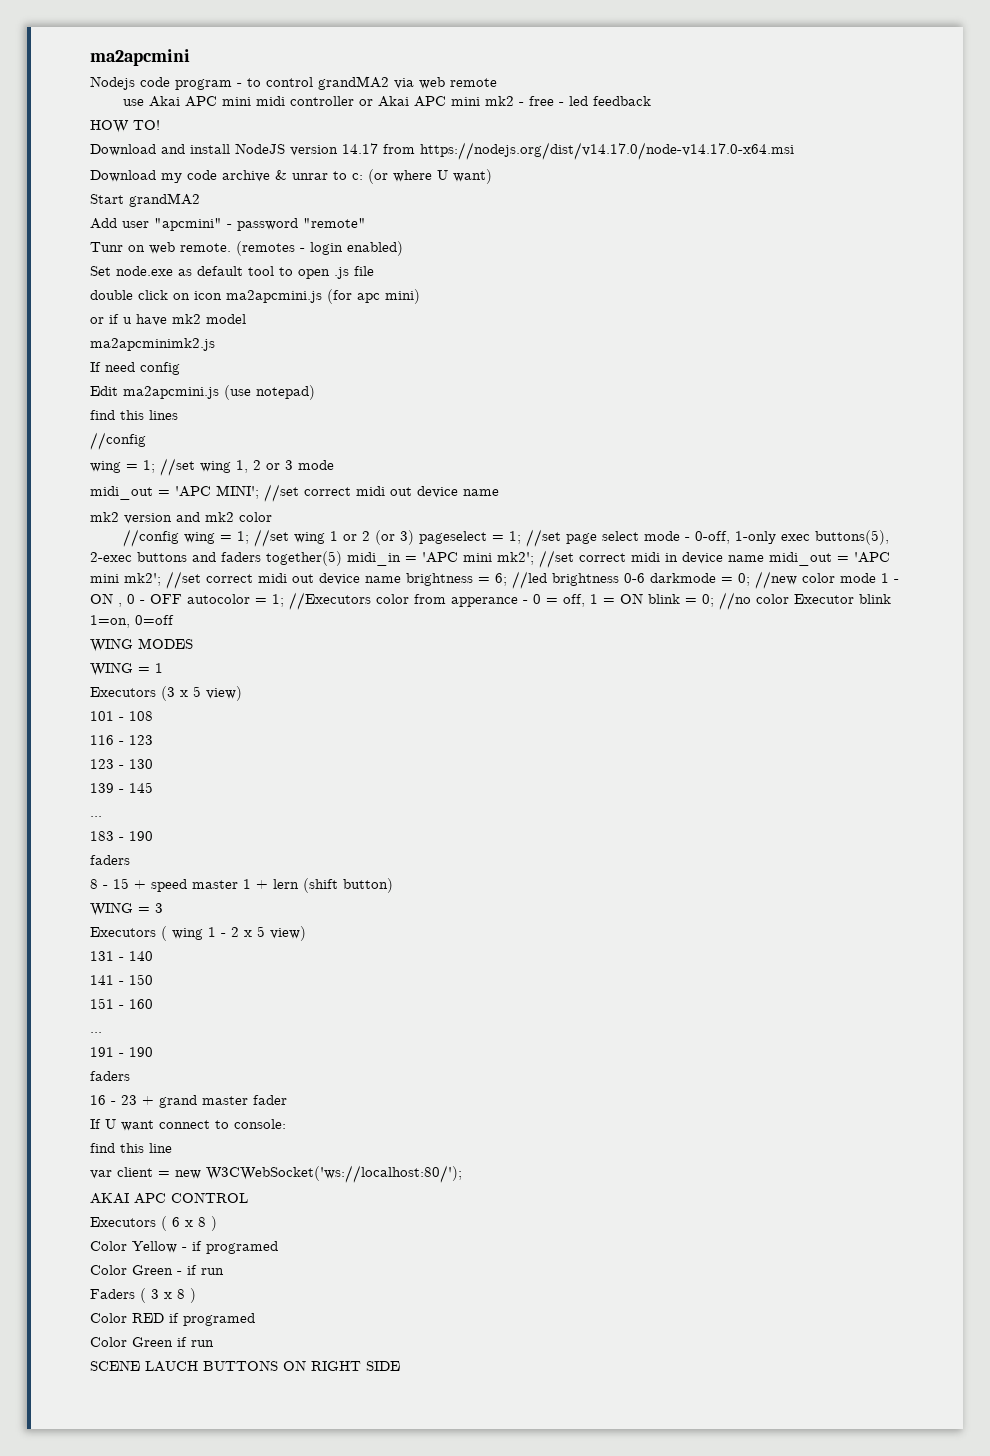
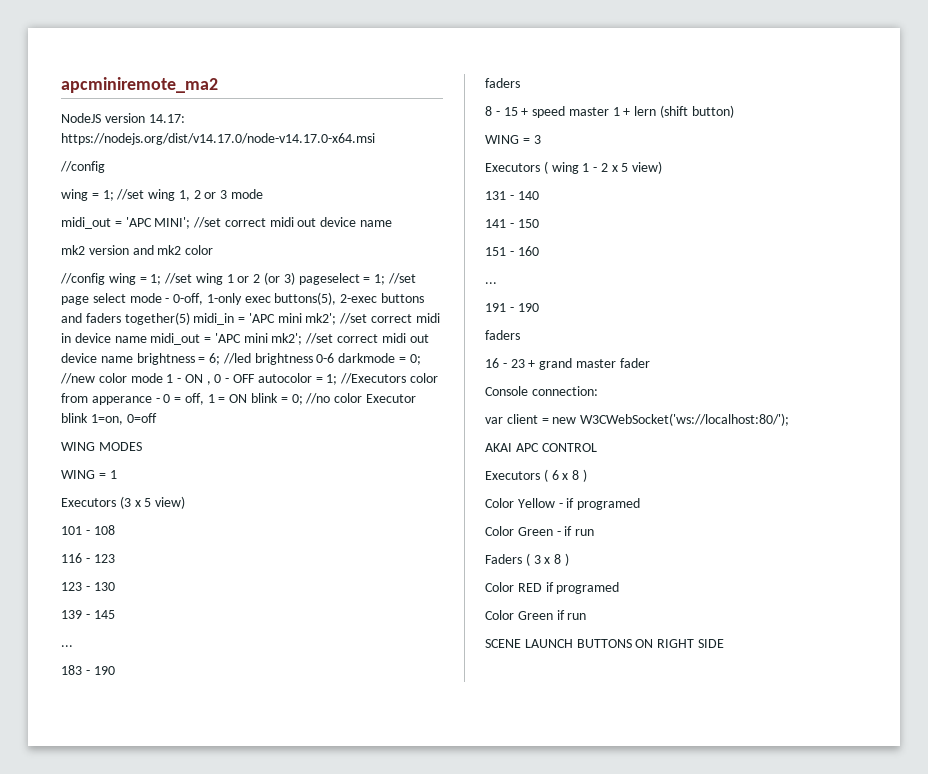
[90,49,190,66] [90,76,497,90] [122,96,651,107] [90,120,160,133] [90,142,794,160] [90,169,492,184] [90,193,200,207] [90,218,366,231] [90,241,403,256] [90,266,374,279] [90,289,420,304] [90,314,246,326] [90,338,215,351] [90,362,180,375] [90,385,315,400] [90,410,178,420] ma2apcmini // Nodejs code program - to control grandMA2 via web remote // use Akai APC mini midi controller or Akai APC mini mk2 - free - led feedback // HOW TO! // Download and install NodeJS version 14.17 from https://nodejs.org/dist/v14.17.0/node-v14.17.0-x64.msi // Download my code archive & unrar to c: (or where U want) // Start grandMA2 // Add user "apcmini" - password "remote" // Tunr on web remote. (remotes - login enabled) // Set node.exe as default tool to open .js file // double click on icon ma2apcmini.js (for apc mini) // or if u have mk2 model // ma2apcminimk2.js // If need config // Edit ma2apcmini.js (use notepad) // find this lines -> [61,77,218,93] [61,113,185,123] [61,133,375,145] apcminiremote_ma2 // NodeJS version 14.17: https://nodejs.org/dist/v14.17.0/node-v14.17.0-x64.msi
[90,1119,286,1131] [90,1143,172,1153] If U want connect to console: // find this line -> [485,386,598,396] Console connection:
[145,1361,198,1372] LAUCH -> [524,639,573,648] LAUNCH

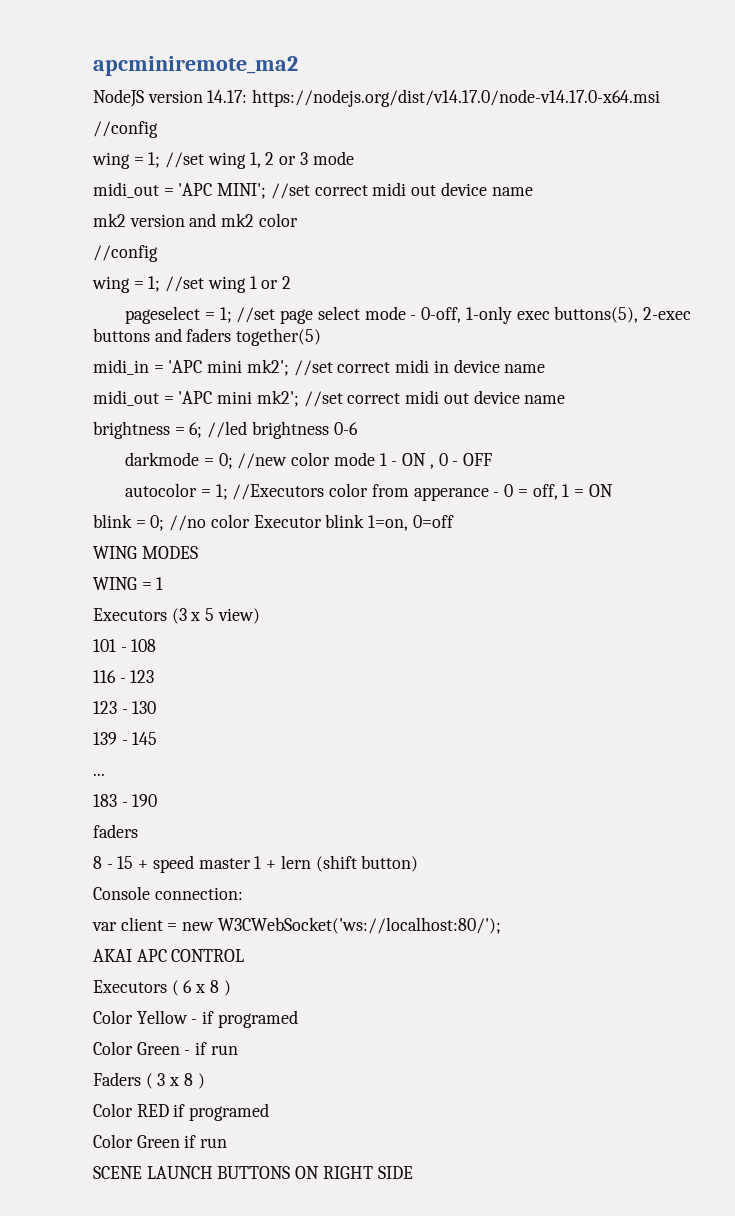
(105, 279) none -> (158, 253) //
[264,272,295,285] (or 3) -> (292, 282) //
(190, 318) none -> (322, 337) //
(147, 339) none -> (546, 368) //
(133, 359) none -> (566, 399) //
(335, 358) none -> (358, 428) //
(256, 378) none -> (492, 459) //
(248, 398) none -> (613, 490) //
[485,135,541,144] [485,161,663,174] [485,191,539,200] [485,219,539,228] [485,246,539,256] [485,282,497,284] [485,303,539,312] [485,330,520,340] [485,358,650,370] // WING = 3 // Executors ( wing 1 - 2 x 5 view) // 131 - 140 // 141 - 150 // 151 - 160 // ... // 191 - 190 // faders // 16 - 23 + grand master fader -> (419, 863) none

